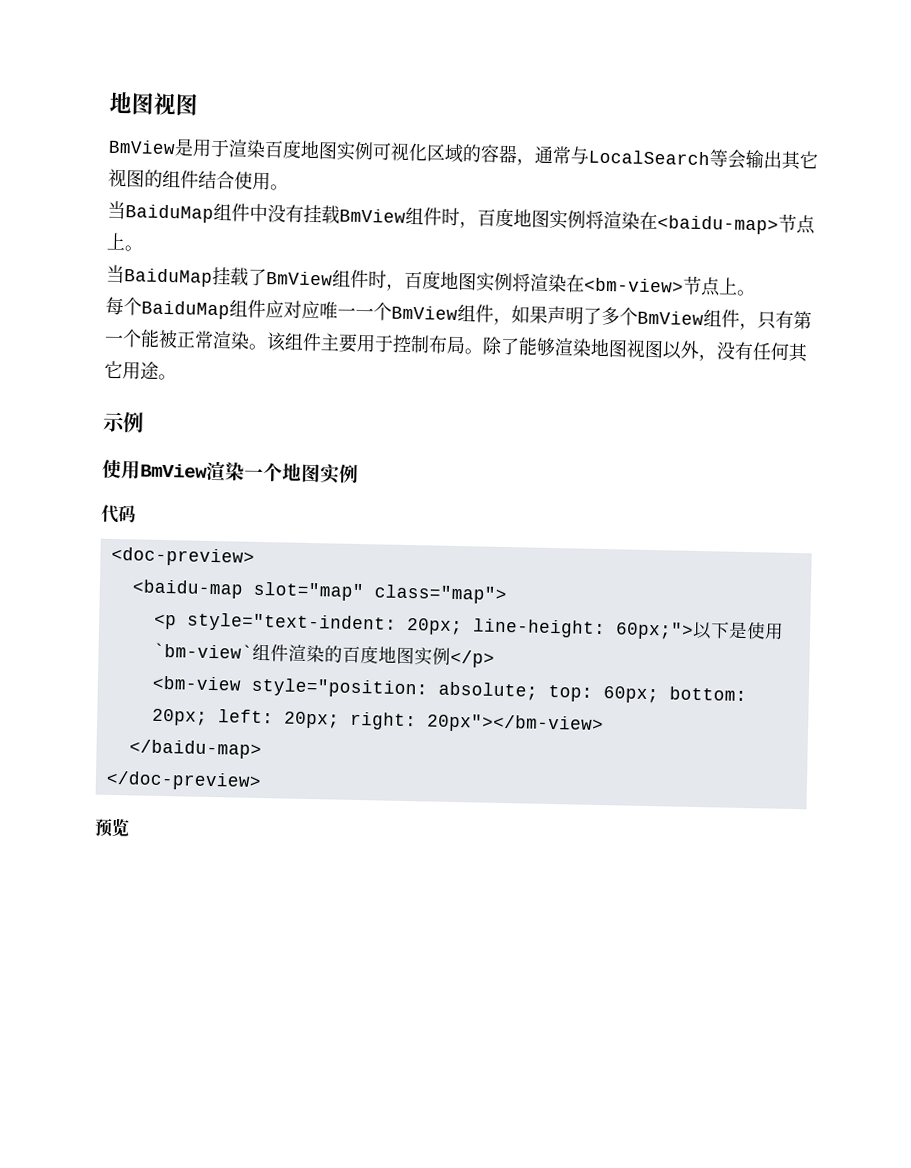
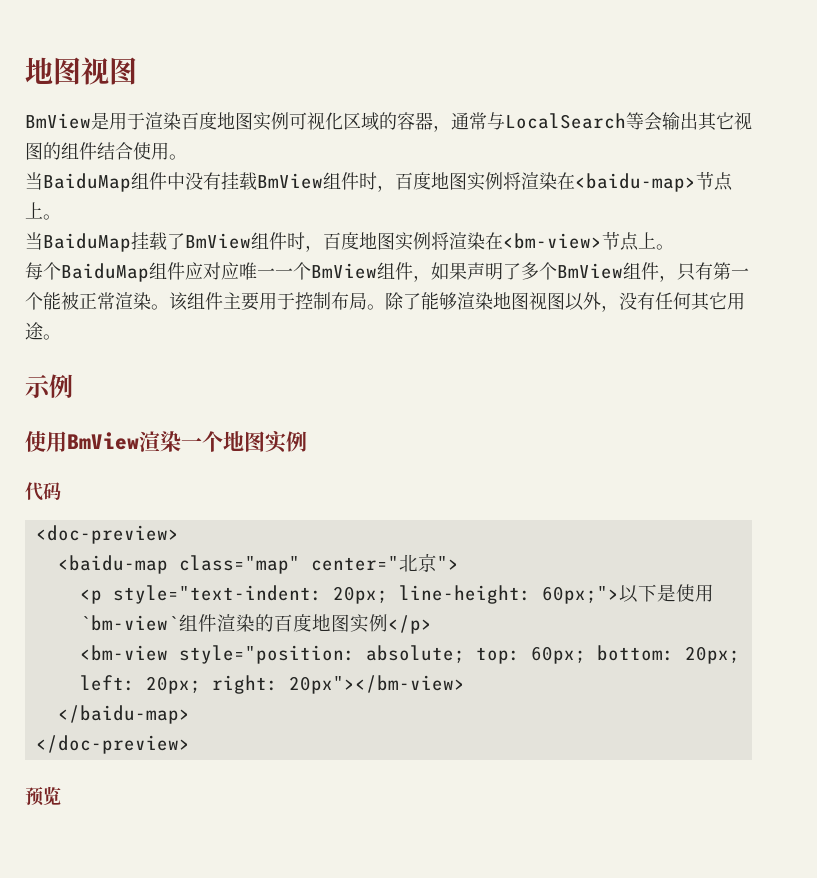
[252,581,507,605] slot="map" class="map"> -> [178,553,459,574] class="map" center="北京">

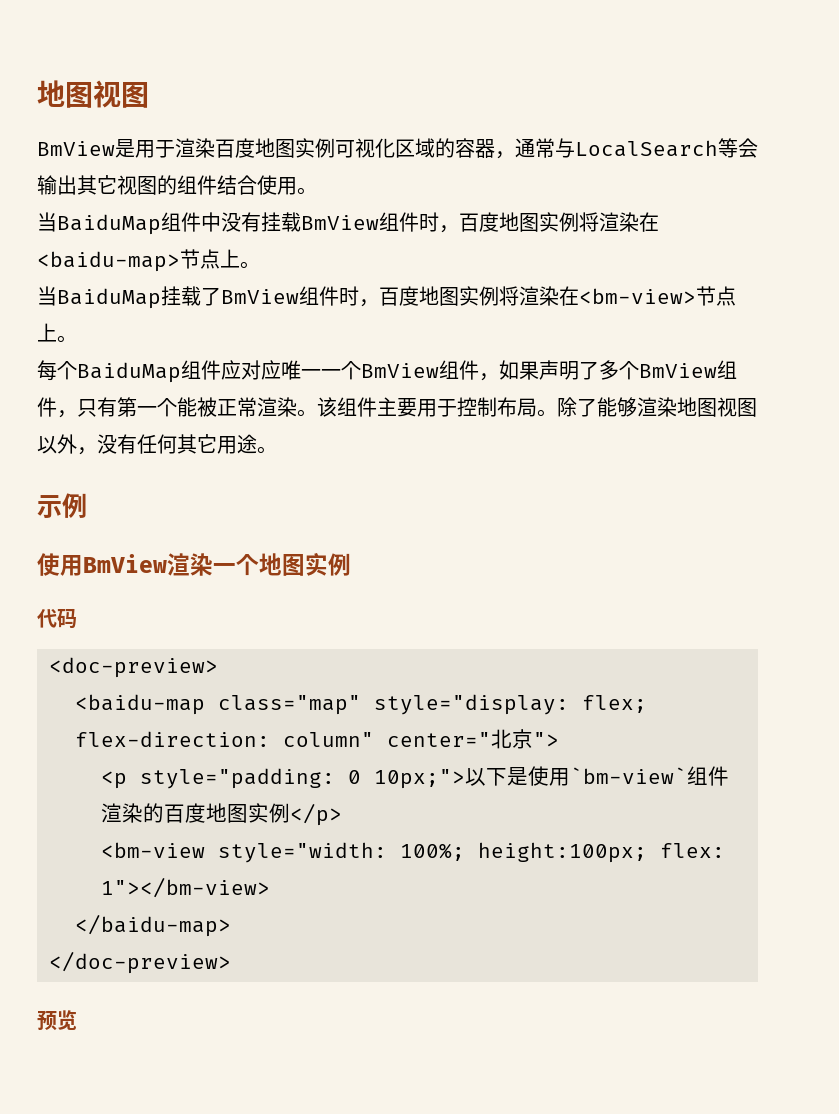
(300, 564) none -> [374,694,647,715] [75,731,374,747] style="display: flex; flex-direction: column"
[112,585,619,604] style="text-indent: 20px; line-height: 60px;"> -> [140,768,465,789] style="padding: 0 10px;">
[178,645,740,664] [79,675,465,694] style="position: absolute; top: 60px; bottom: 20px; left: 20px; right: 20px"></bm-view> -> [218,842,725,863] [101,877,270,898] style="width: 100%; height:100px; flex: 1"></bm-view>

